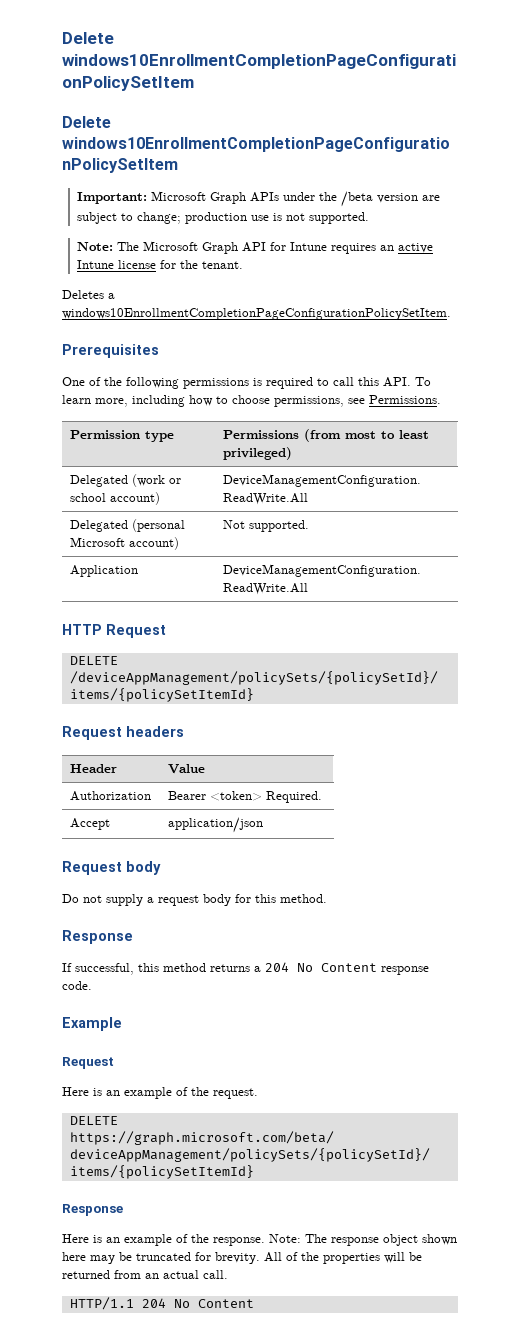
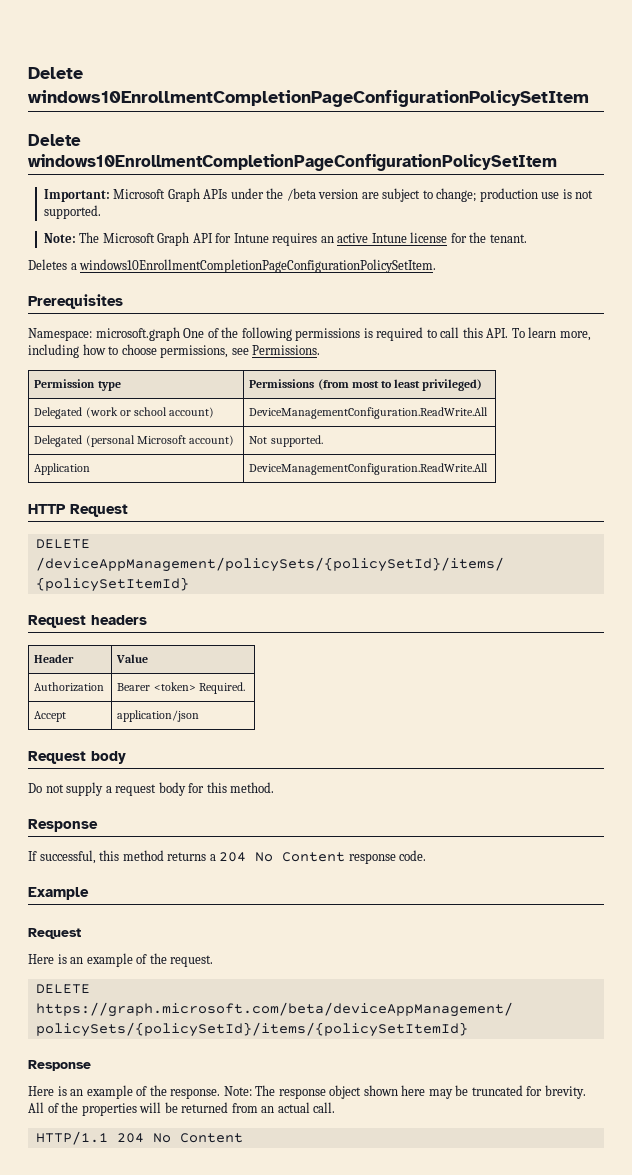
(159, 351) none -> [28,327,180,341] Namespace: microsoft.graph

